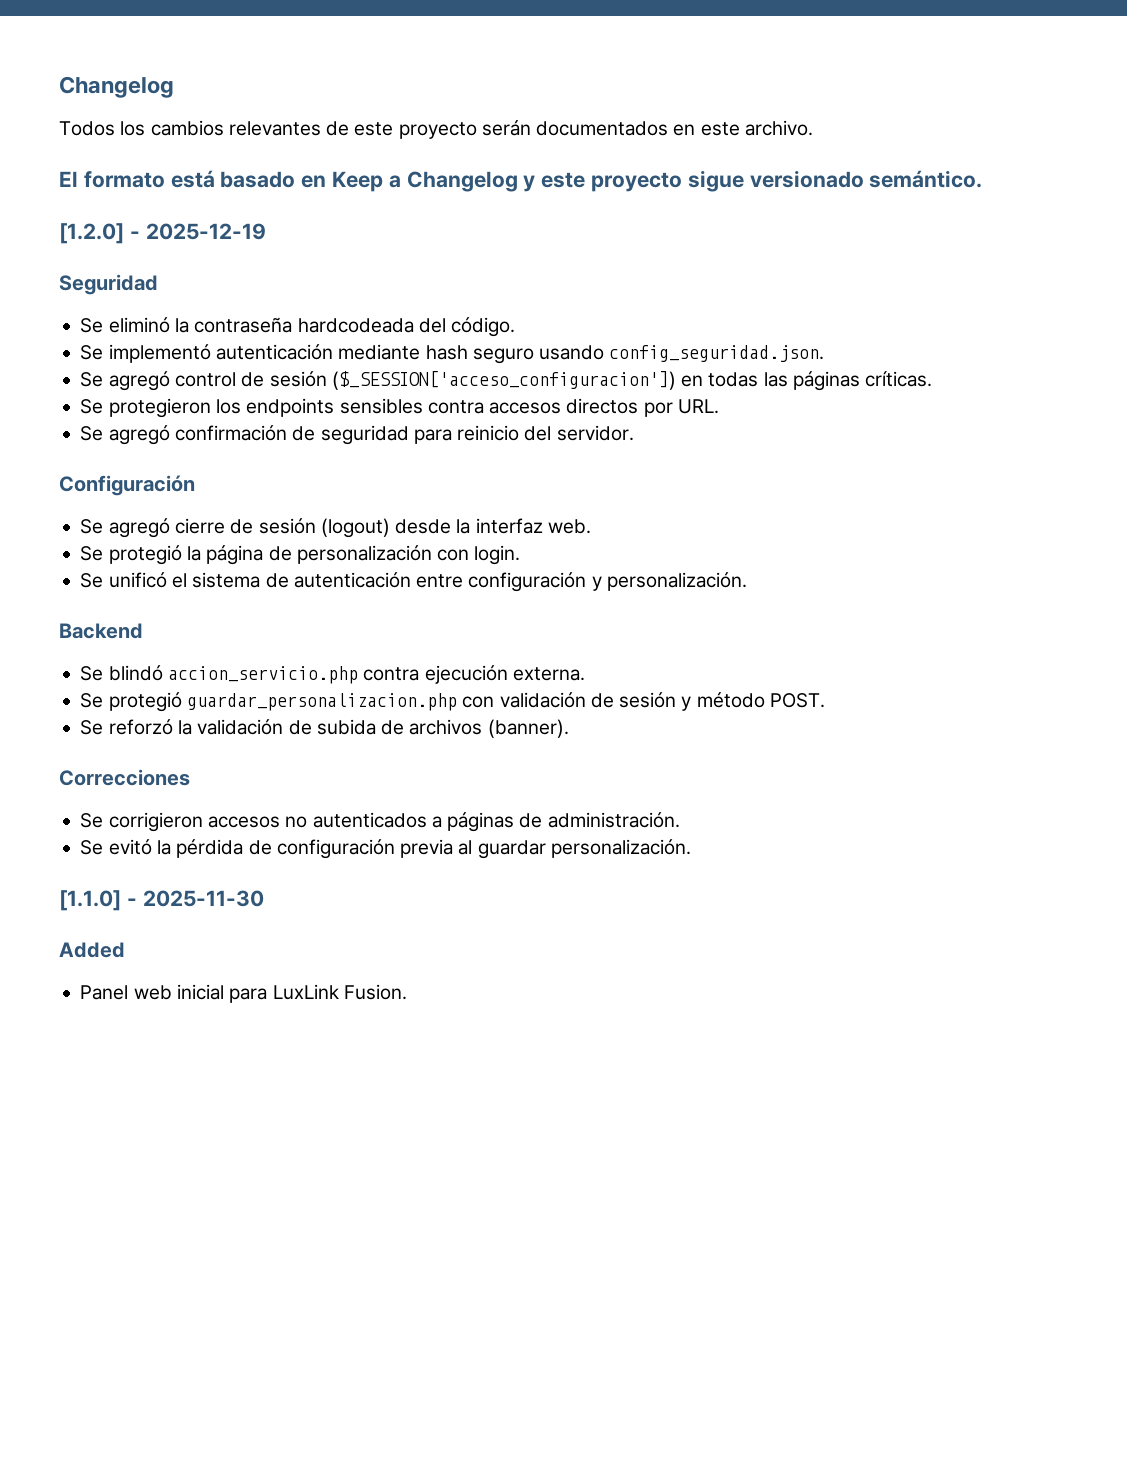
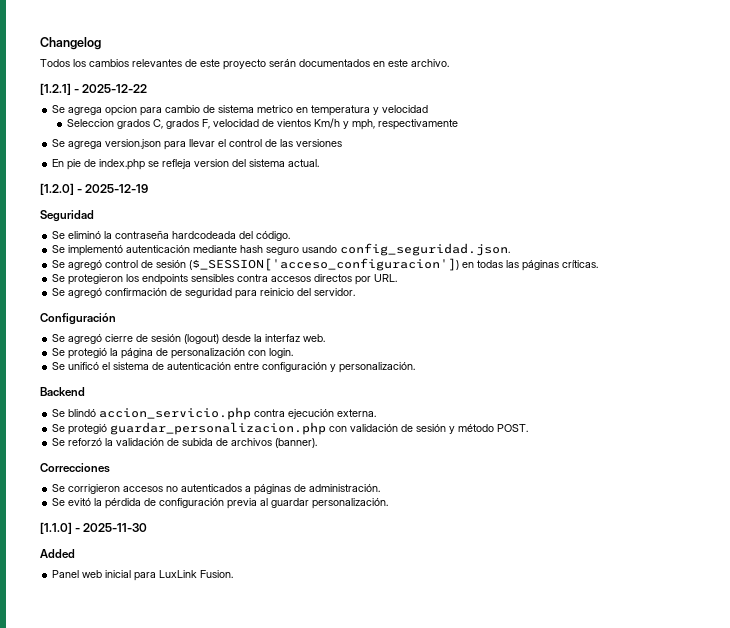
[59,170,983,192] El formato está basado en Keep a Changelog y este proyecto sigue versionado semántico. -> [40,83,148,95] [52,105,429,116] [66,118,458,130] [52,139,343,150] [52,159,320,170] [1.2.1] - 2025-12-22 // Se agrega opcion para cambio de sistema metrico en temperatura y velocidad // Seleccion grados C, grados F, velocidad de vientos Km/h y mph, respectivamente // Se agrega version.json para llevar el control de las versiones // En pie de index.php se refleja version del sistema actual.

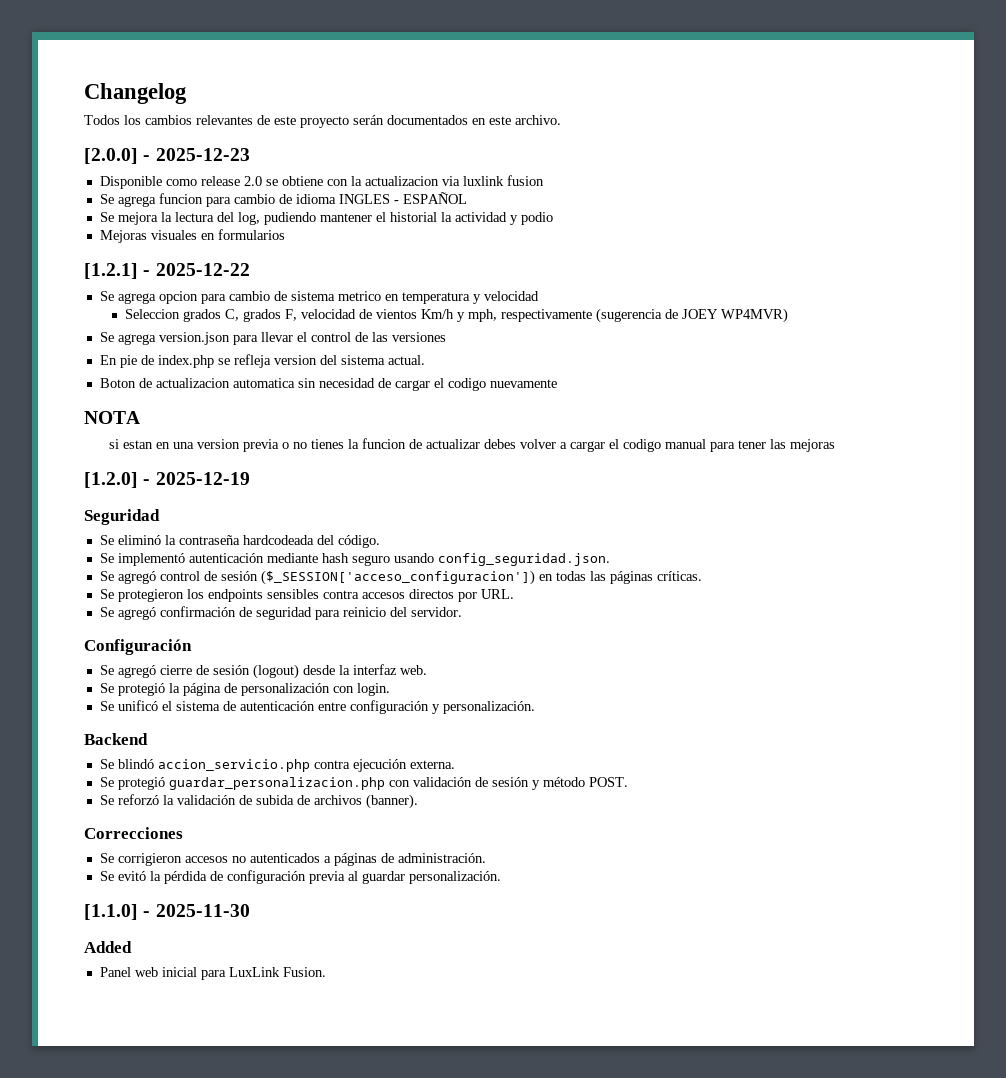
(449, 63) none -> [84,148,250,164] [99,175,544,189] [99,192,467,207] [99,212,553,225] [99,229,285,243] // [2.0.0] - 2025-12-23 // Disponible como release 2.0 se obtiene con la actualizacion via luxlink fusion // Se agrega funcion para cambio de idioma INGLES - ESPAÑOL // Se mejora la lectura del log, pudiendo mantener el historial la actividad y podio // Mejoras visuales en formularios
(458, 124) none -> [596,308,789,323] (sugerencia de JOEY WP4MVR)
(320, 163) none -> [99,378,557,391] [84,411,140,424] [109,438,836,452] // Boton de actualizacion automatica sin necesidad de cargar el codigo nuevamente // NOTA // si estan en una version previa o no tienes la funcion de actualizar debes volver a cargar el codigo manual para tener las mejoras

